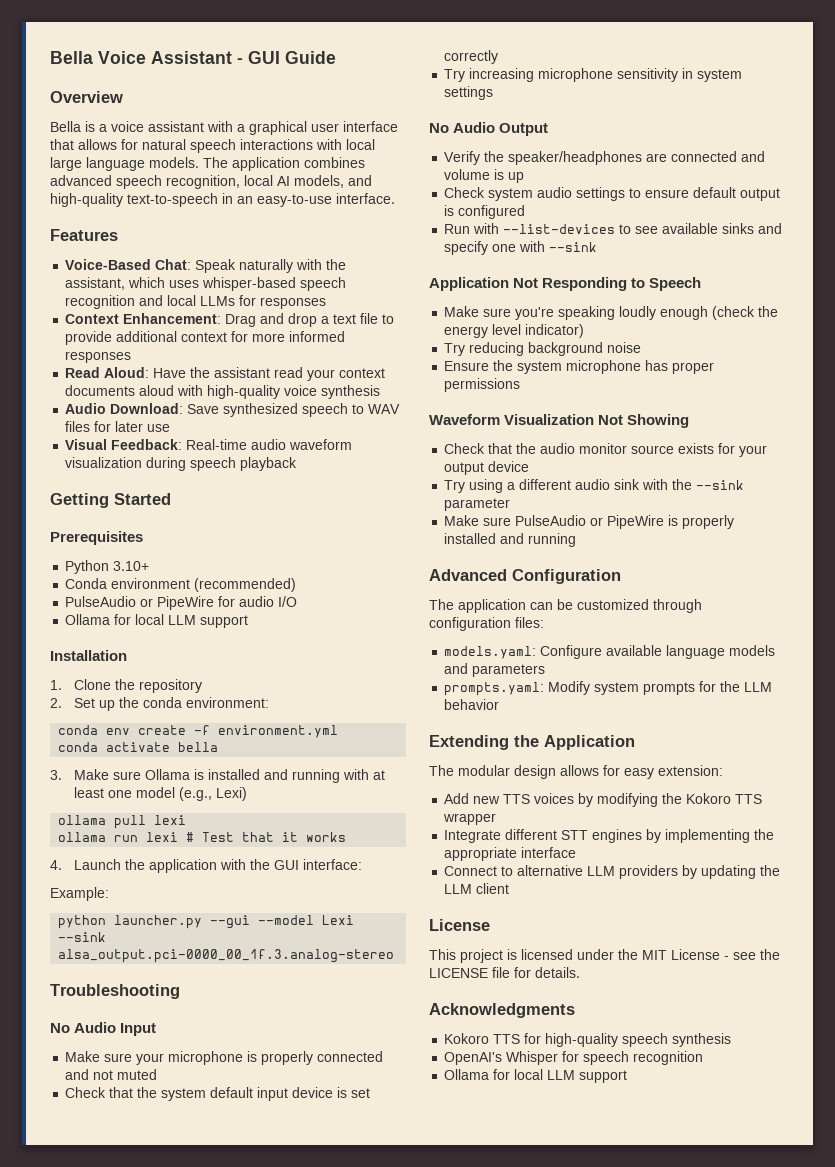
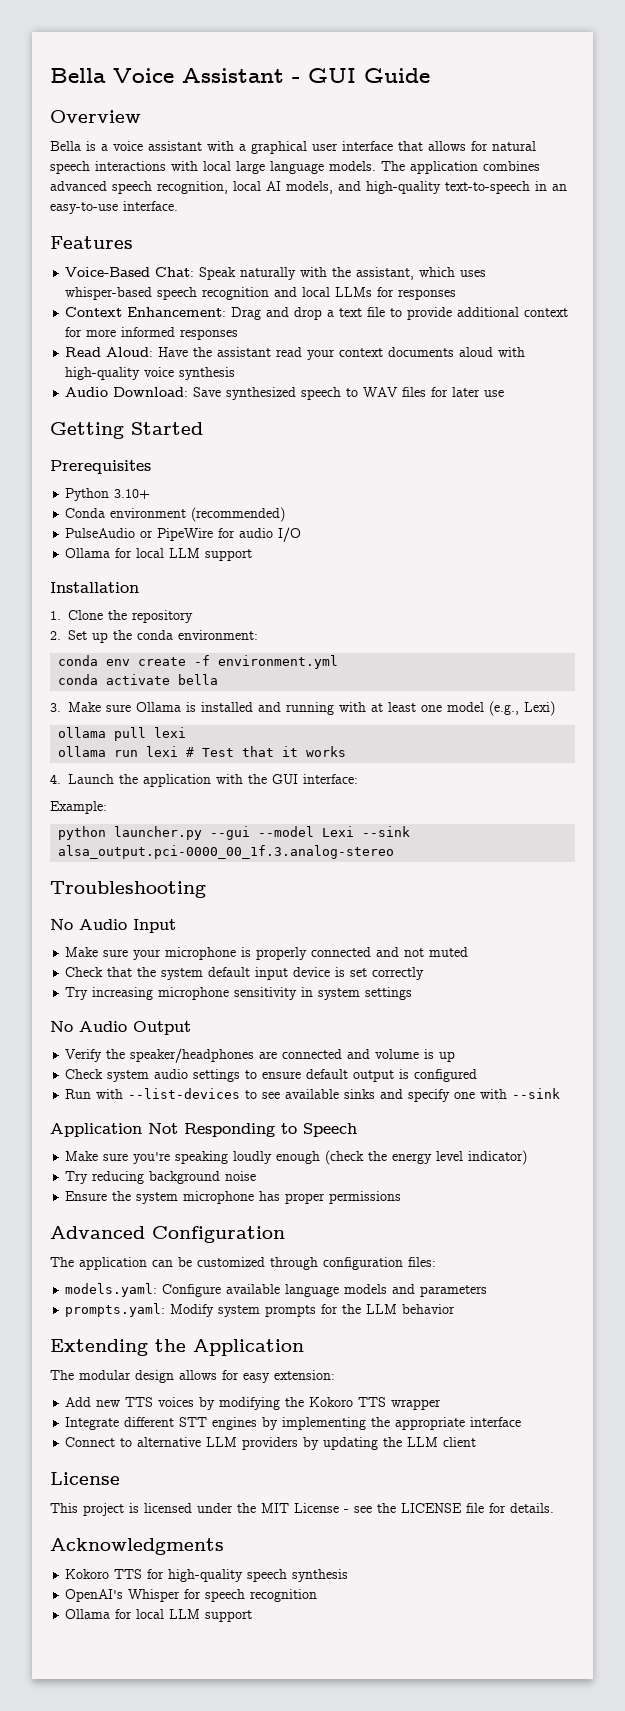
[65,439,353,450] [65,457,298,471] // Visual Feedback: Real-time audio waveform visualization during speech playback -> (505, 393) none
[429,414,690,428] [444,443,768,457] [444,461,530,475] [444,479,745,493] [444,498,511,511] [444,515,735,529] [444,533,577,547] // Waveform Visualization Not Showing // Check that the audio monitor source exists for your output device // Try using a different audio sink with the --sink parameter // Make sure PulseAudio or PipeWire is properly installed and running -> (402, 1197) none

